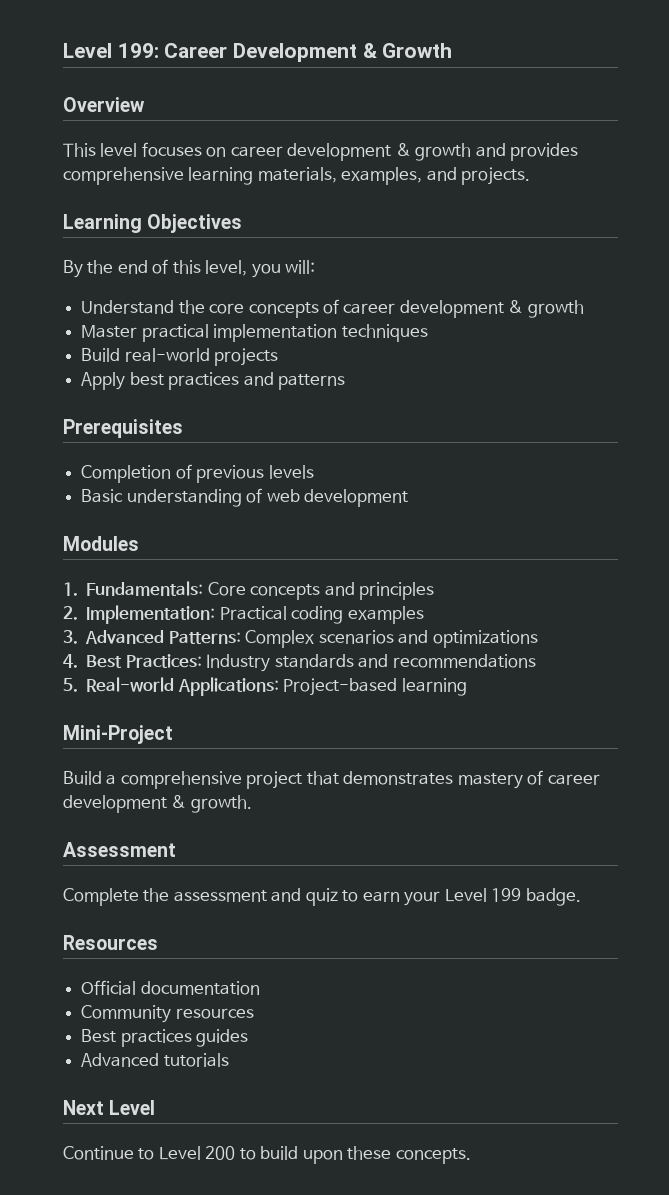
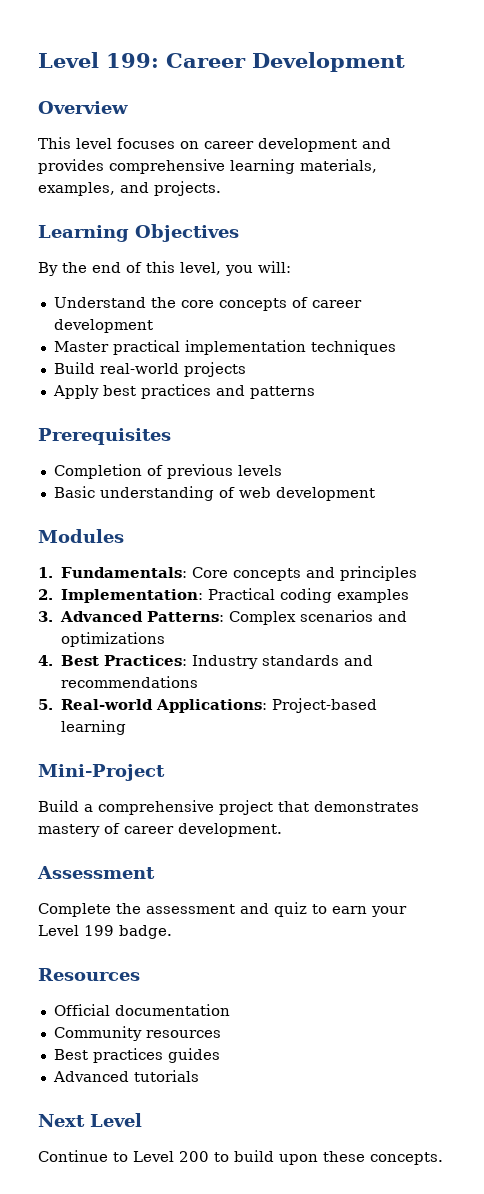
[362,43,453,58] & Growth -> (405, 62) none
[395,143,472,161] & growth -> (357, 145) none
[508,300,584,318] & growth -> (153, 326) none
[63,795,252,813] development & growth. -> [178,823,282,837] development.

